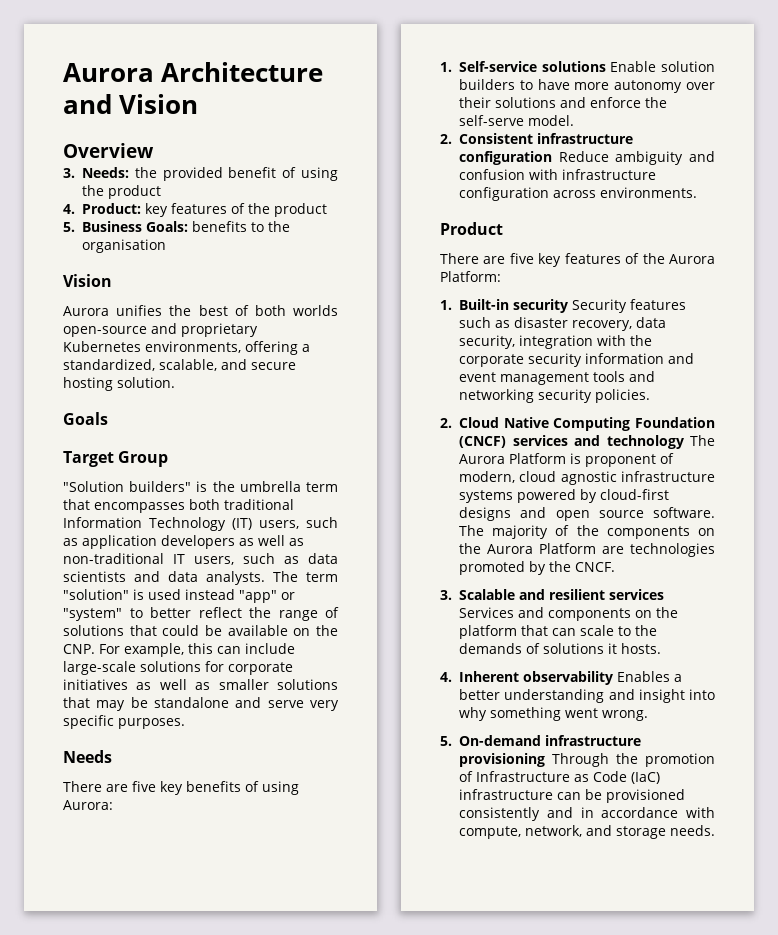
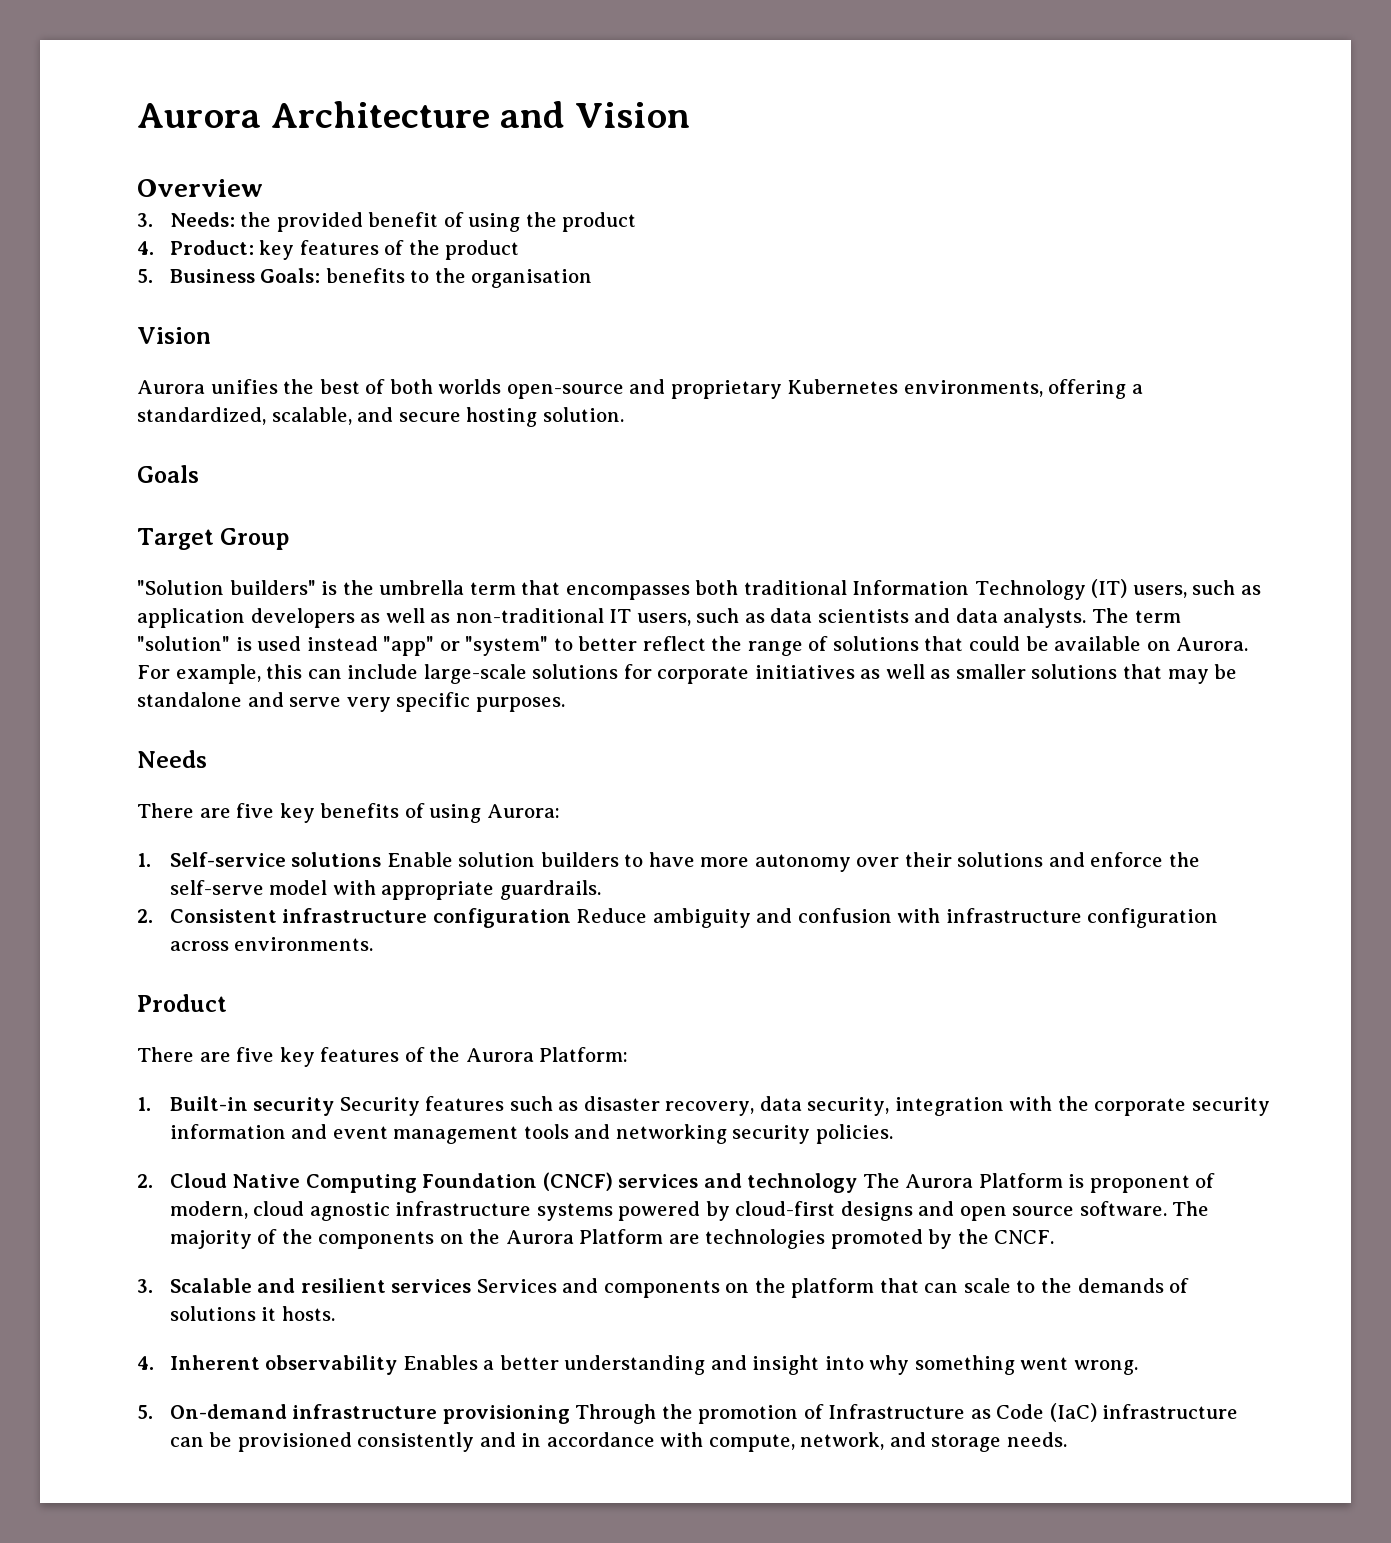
[316,625,338,636] [63,644,95,654] the CNP. -> [1176,637,1249,651] Aurora.
[528,115,574,126] model. -> [269,880,601,900] model with appropriate guardrails.

